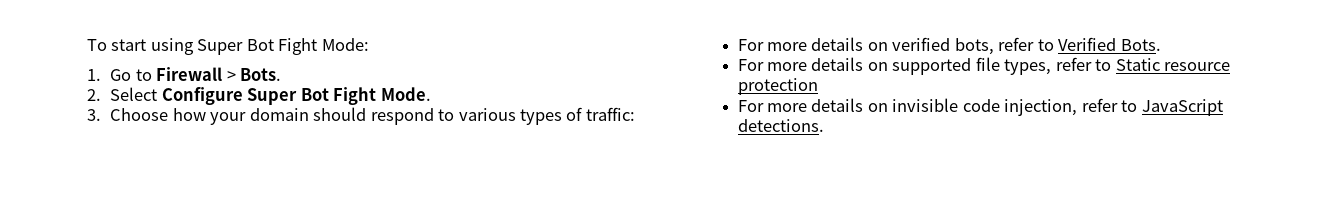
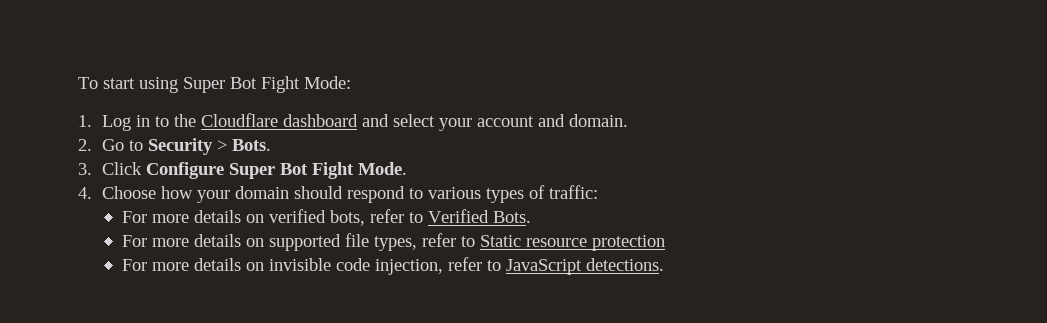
(101, 75) none -> [101,113,628,131] [78,139,92,151] Log in to the Cloudflare dashboard and select your account and domain. // 2.
[156,67,223,81] Firewall -> [147,138,213,155] Security
[87,87,158,101] 2. Select -> [78,162,142,175] 3. Click
[87,109,101,121] 3. -> [78,187,92,199] 4.

